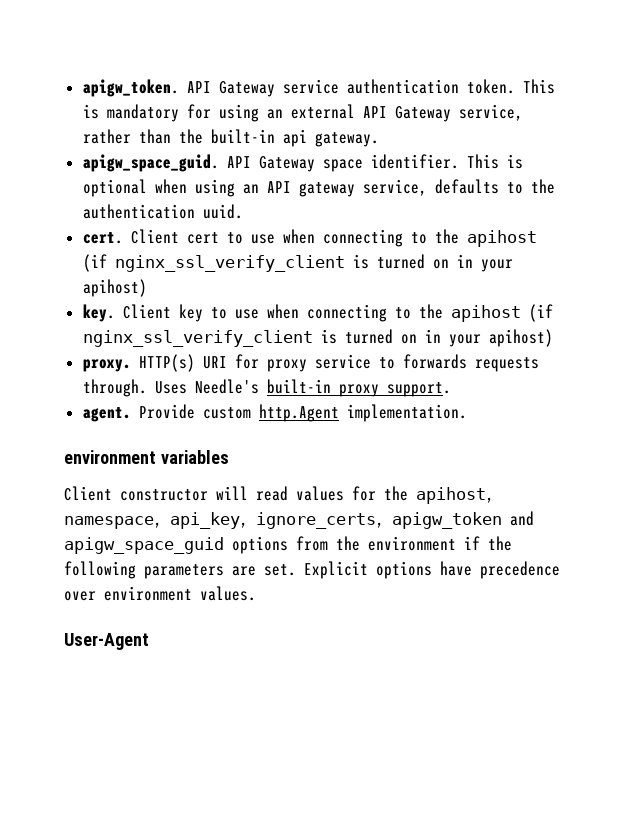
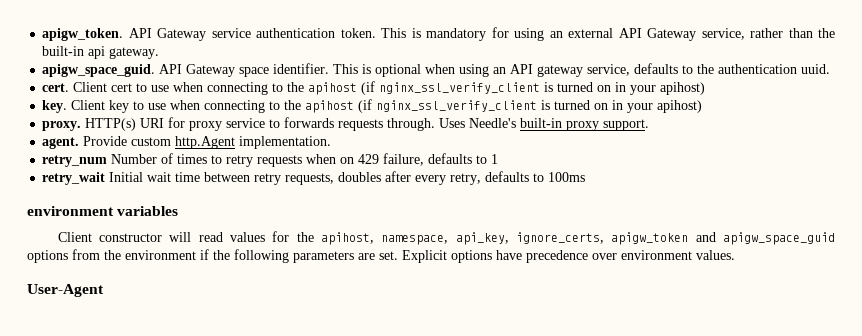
(467, 413) none -> [42,153,499,167] [42,171,586,185] // retry_num Number of times to retry requests when on 429 failure, defaults to 1 // retry_wait Initial wait time between retry requests, doubles after every retry, defaults to 100ms

